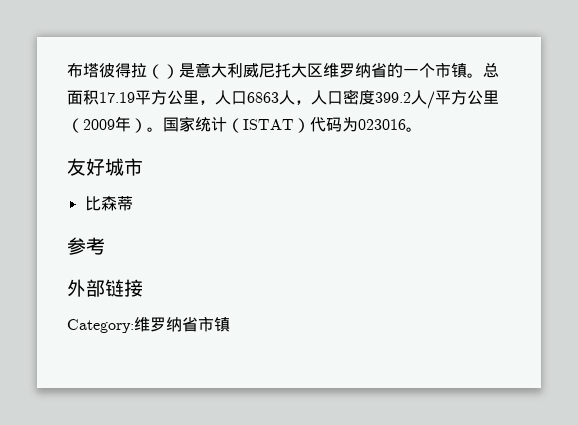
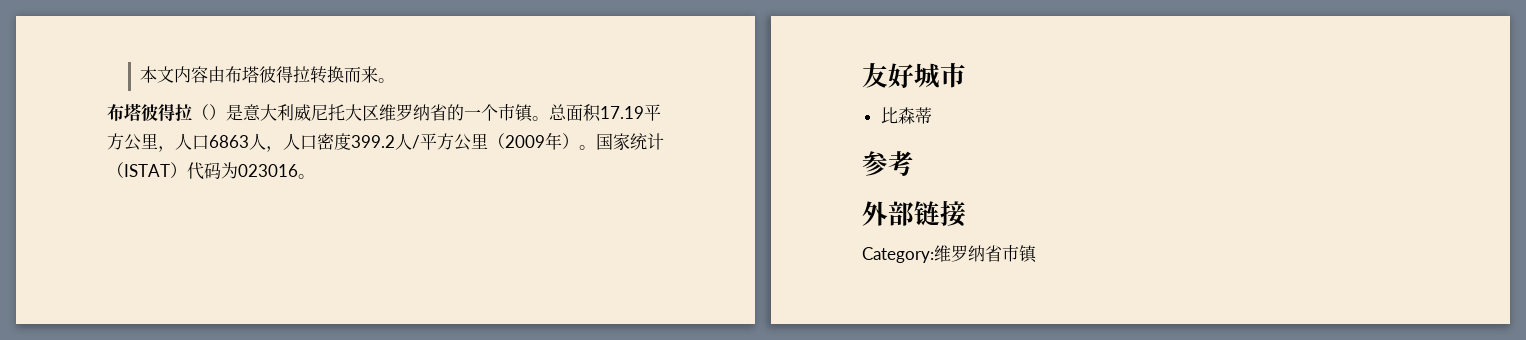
(67, 70) none -> [140,66,396,84] 本文内容由布塔彼得拉转换而来。 //

